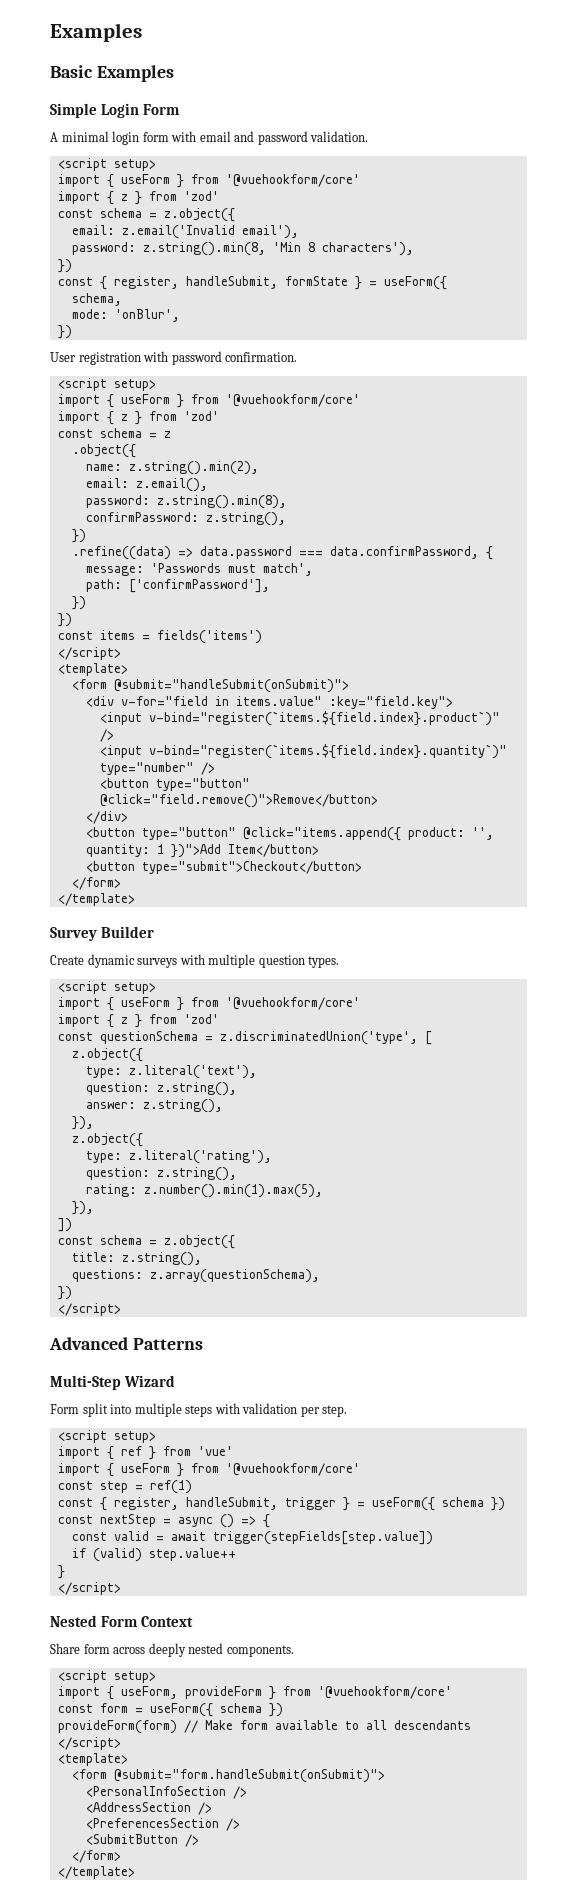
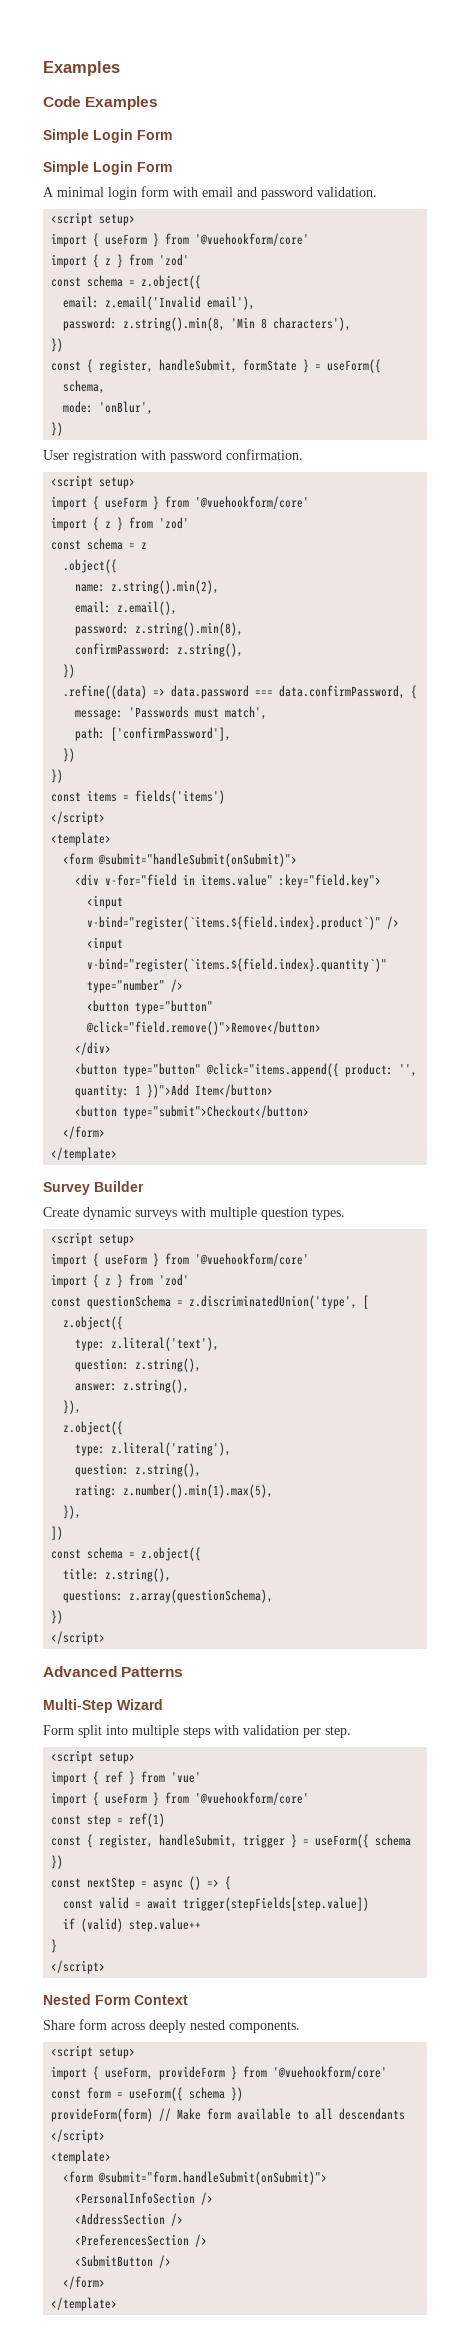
[50,23,142,42] [50,65,93,78] Examples // Basic -> [43,61,120,76] [43,96,81,107] Examples // Code
(181, 109) none -> [43,161,172,175] // Simple Login Form

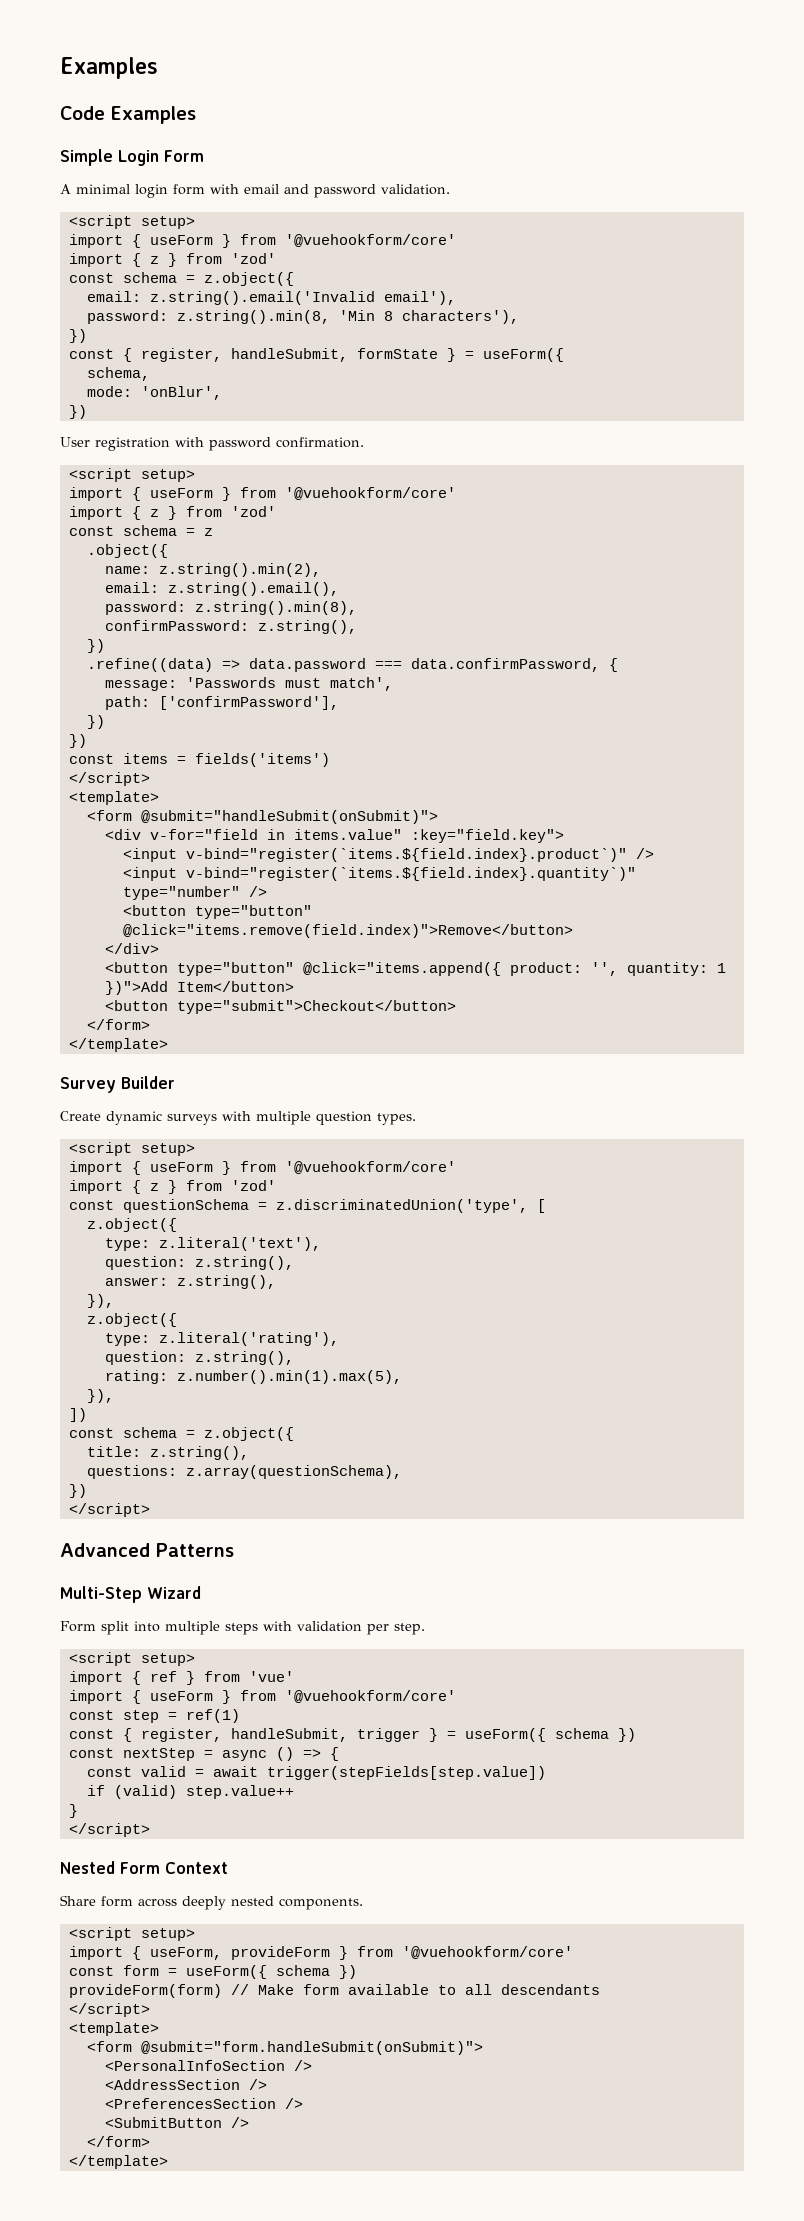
[43,161,172,175] // Simple Login Form -> (204, 156) none
[105,296,202,310] z.email('Invalid -> [149,291,375,305] z.string().email('Invalid
[117,601,178,615] z.email(), -> [167,582,339,596] z.string().email(),
[86,1021,322,1035] @click="field.remove()">Remove</button> -> [122,924,573,938] @click="items.remove(field.index)">Remove</button>

